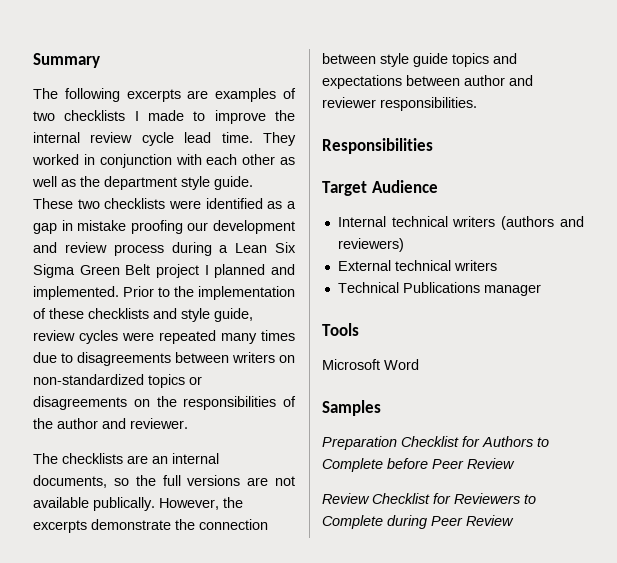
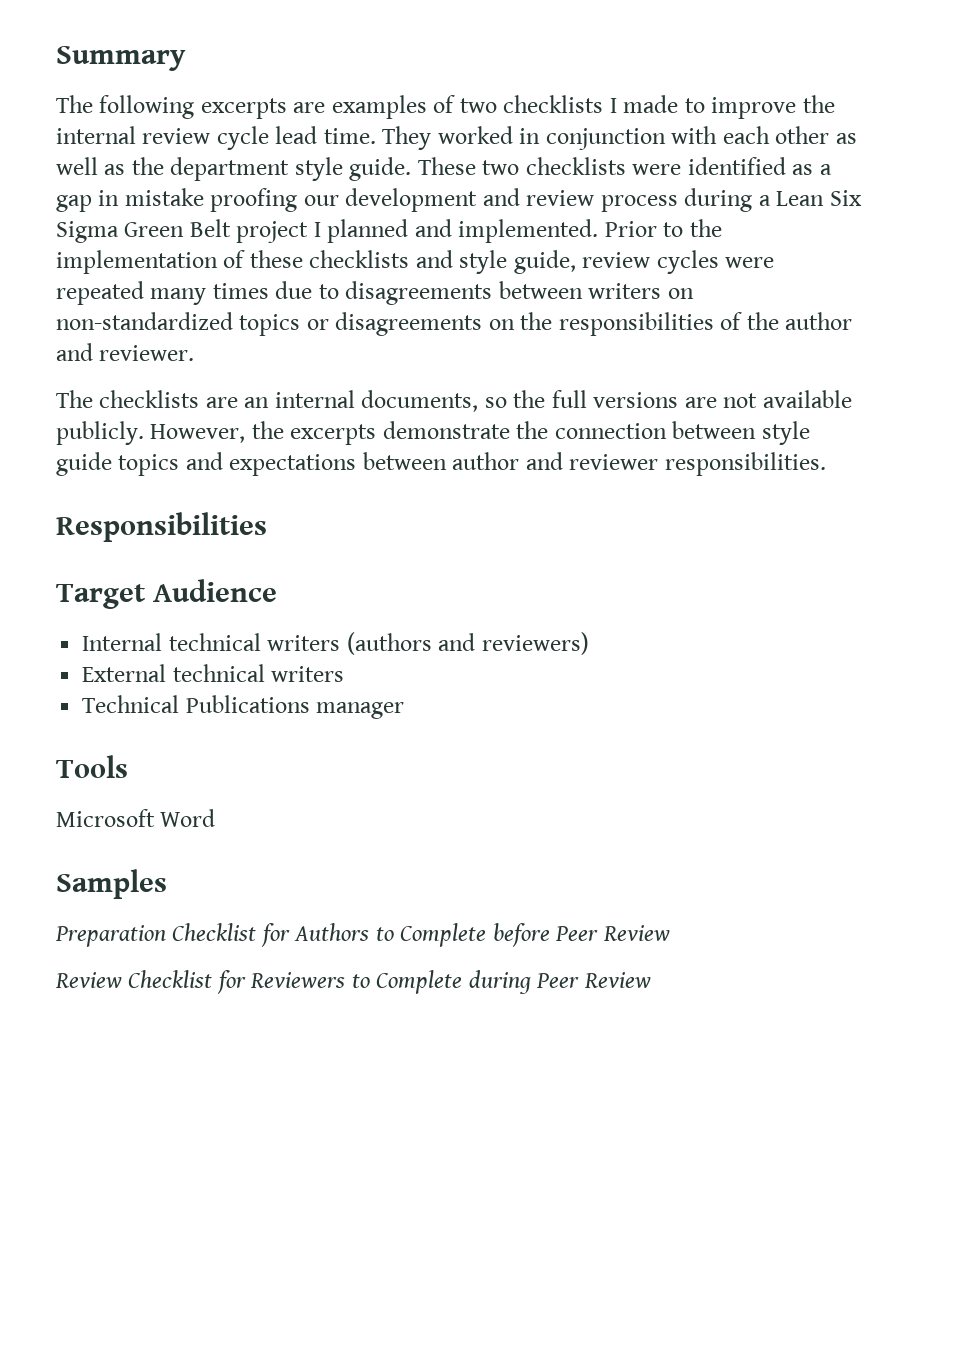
[93,497,155,511] publically. -> [56,421,144,445] publicly.

